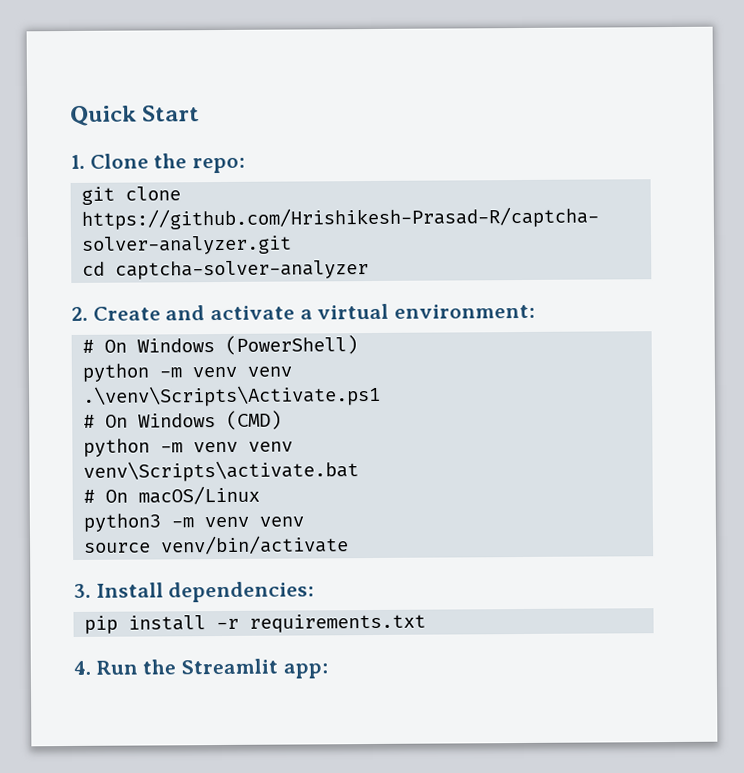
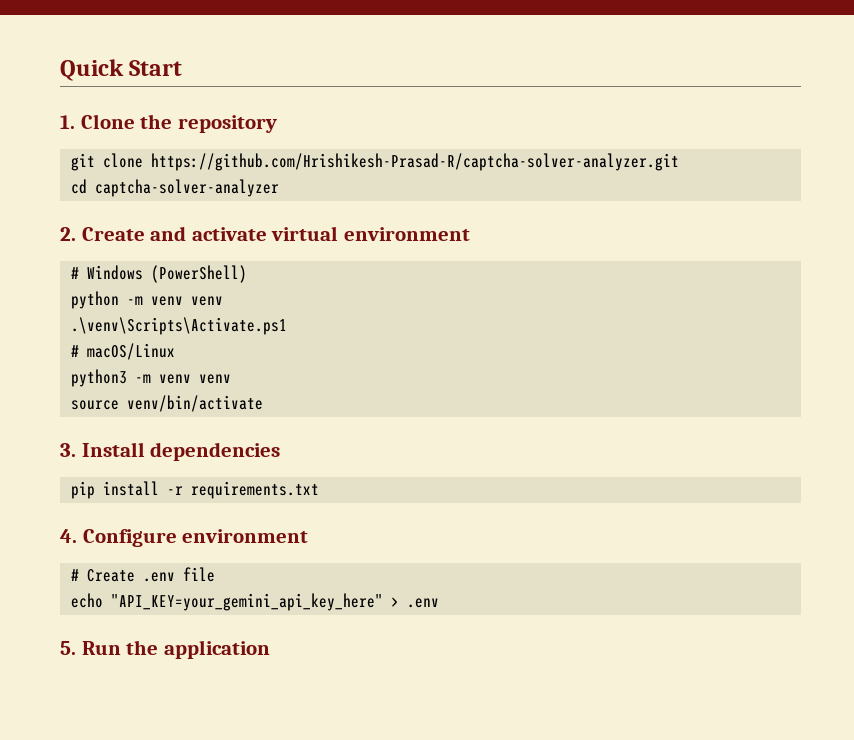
[192,157,246,174] repo: -> [177,115,277,133] repository
[299,303,536,320] [82,339,128,353] a virtual environment: // # On -> [271,226,470,241] [70,267,79,279] virtual environment // #
[105,410,283,430] [83,438,294,457] [83,460,360,482] [83,489,129,503] On Windows (CMD) // python -m venv venv // venv\Scripts\activate.bat // # On -> (79, 351) none
[168,581,315,603] dependencies: -> [150,442,281,461] dependencies
[95,658,328,679] Run the Streamlit app: -> [82,529,309,547] [70,567,215,582] [70,593,439,611] [60,640,270,659] Configure environment // # Create .env file // echo "API_KEY=your_gemini_api_key_here" > .env // 5. Run the application

